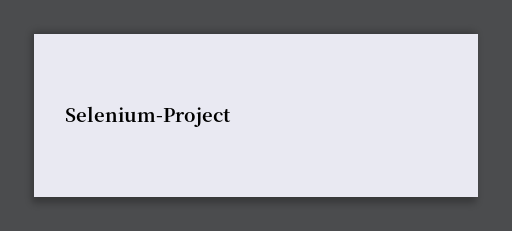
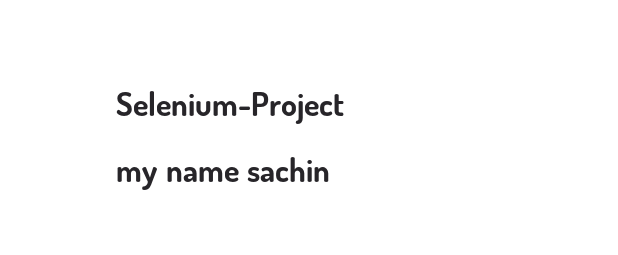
(231, 116) none -> [116,157,331,190] // my name sachin

